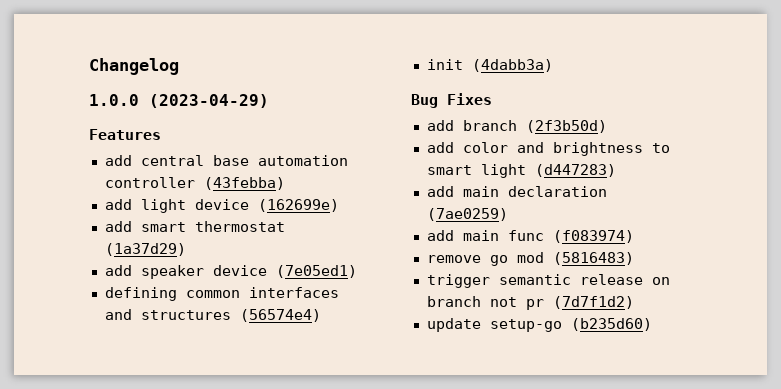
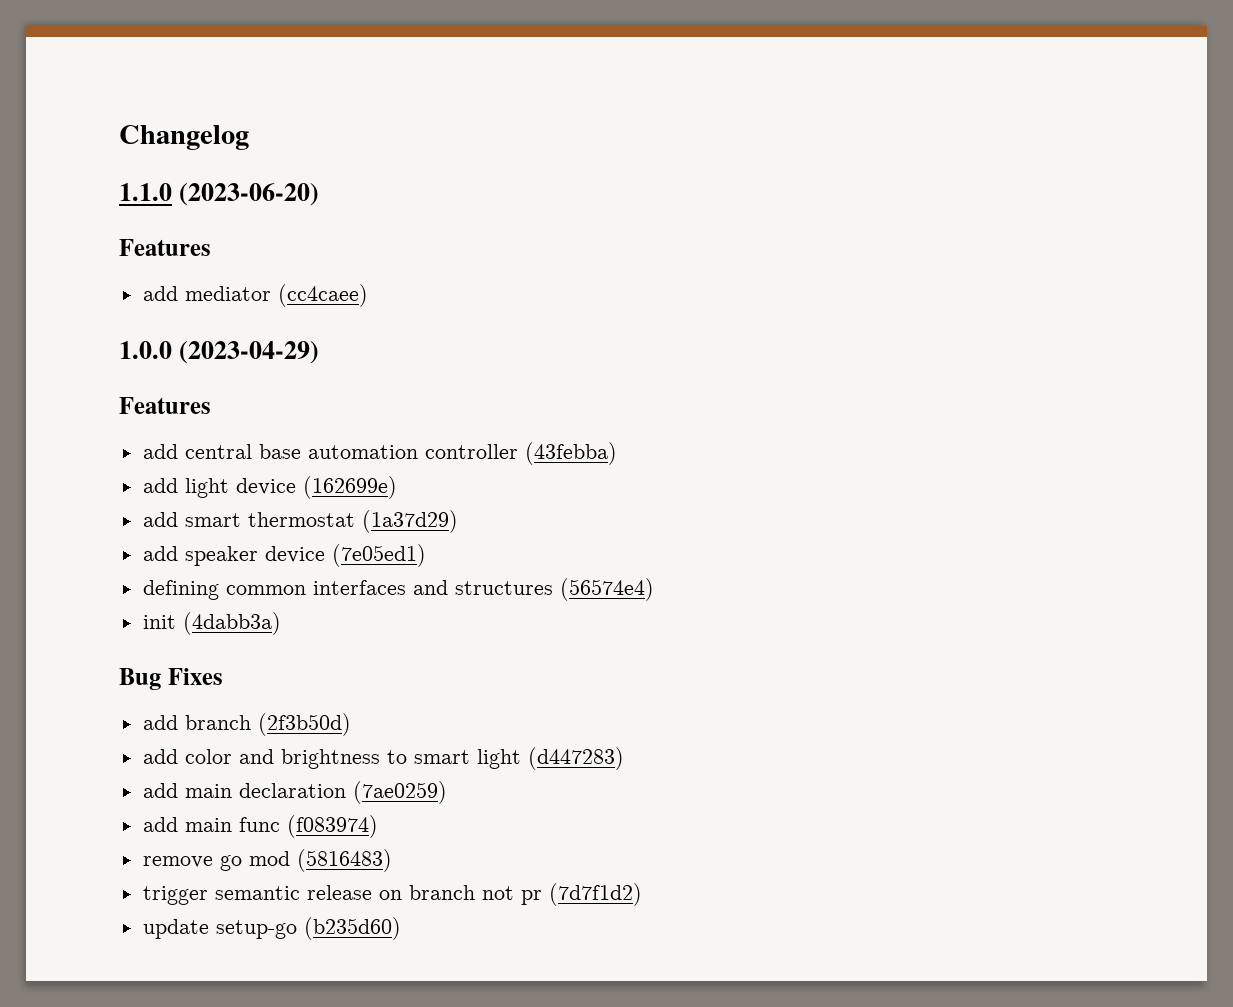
(179, 66) none -> [119,183,320,206] [119,239,211,256] [142,284,368,307] // 1.1.0 (2023-06-20) // Features // add mediator (cc4caee)

